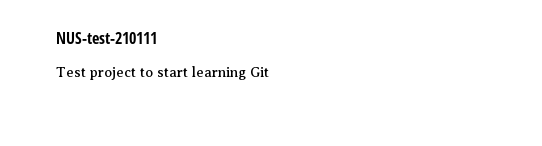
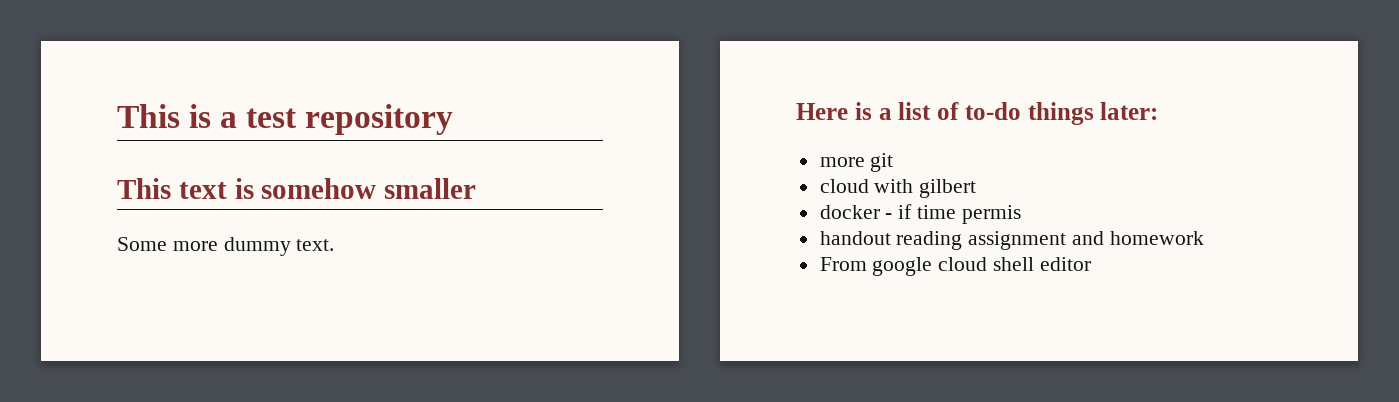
[56,32,157,44] [56,66,269,80] NUS-test-210111 // Test project to start learning Git -> [117,104,454,135] [117,178,477,199] [117,237,335,256] [796,102,1159,125] [819,153,894,172] [819,179,977,198] [819,204,1021,224] [819,231,1204,250] [819,257,1091,276] This is a test repository // This text is somehow smaller // Some more dummy text. // Here is a list of to-do things later: // more git // cloud with gilbert // docker - if time permis // handout reading assignment and homework // From google cloud shell editor

